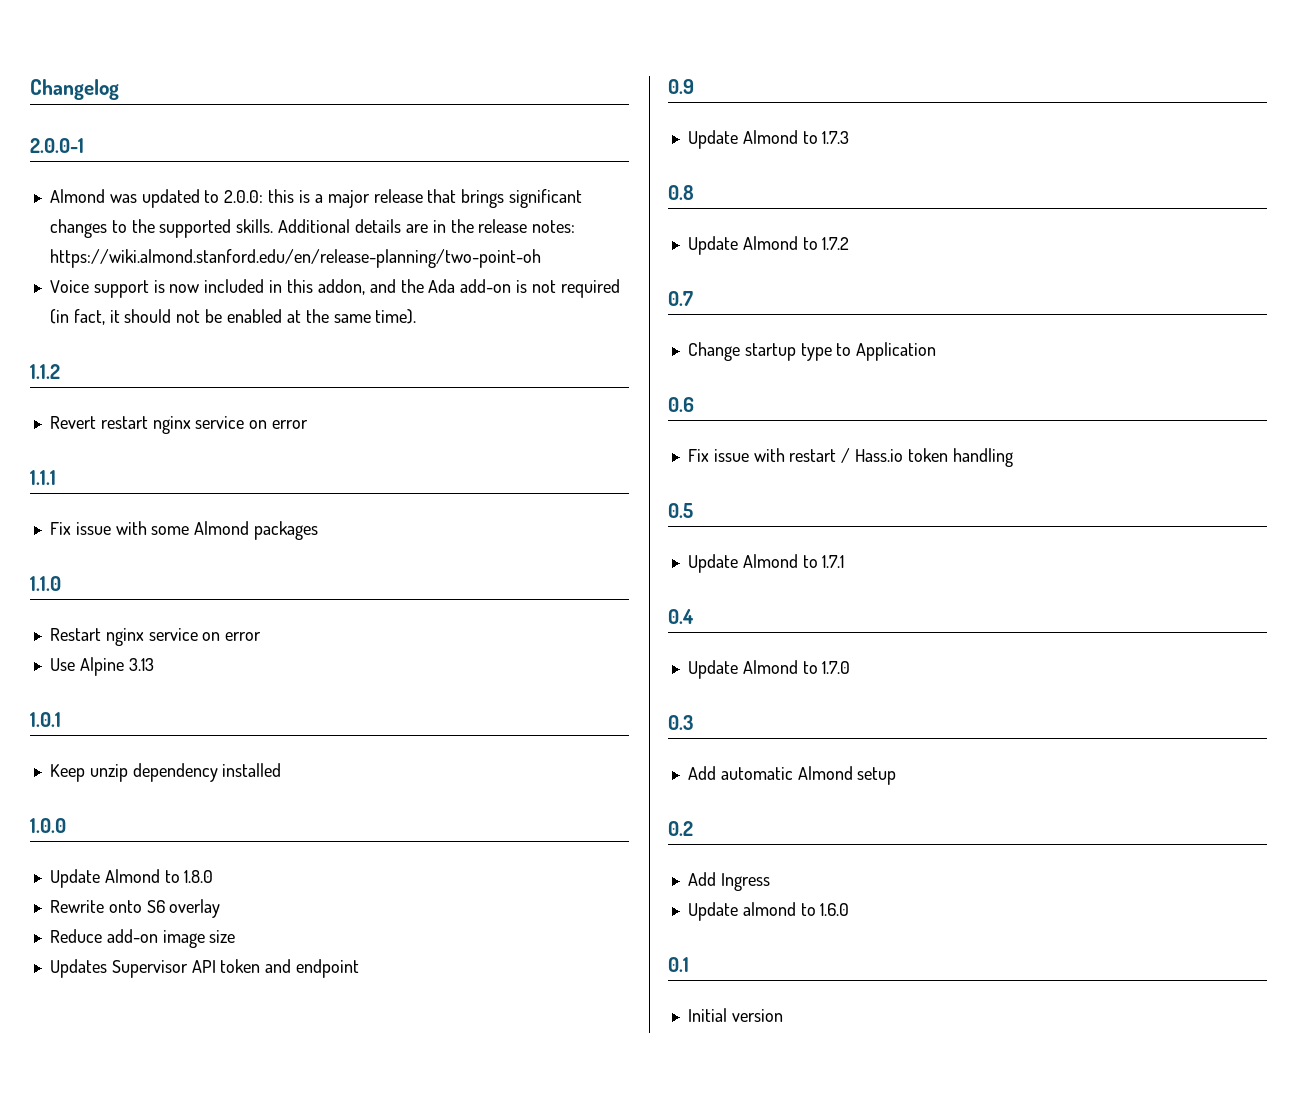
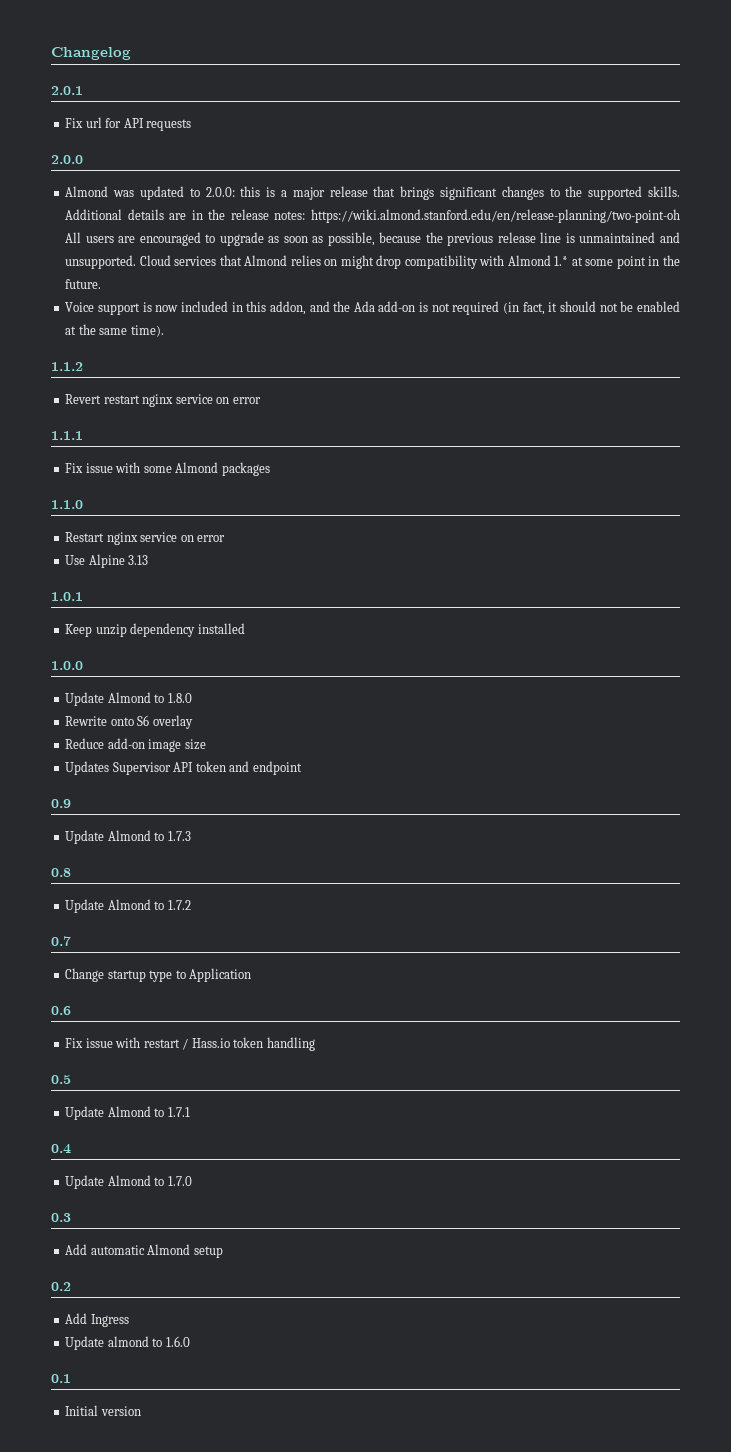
[30,138,84,153] 2.0.0-1 -> [51,86,83,95] [65,117,192,131] [51,155,83,164] 2.0.1 // Fix url for API requests // 2.0.0
(541, 258) none -> [65,232,680,246] [65,255,680,269] [65,279,102,289] All users are encouraged to upgrade as soon as possible, because the previous release line is unmaintained and unsupported. Cloud services that Almond relies on might drop compatibility with Almond 1.* at some point in the future.

